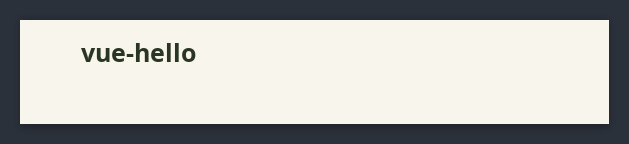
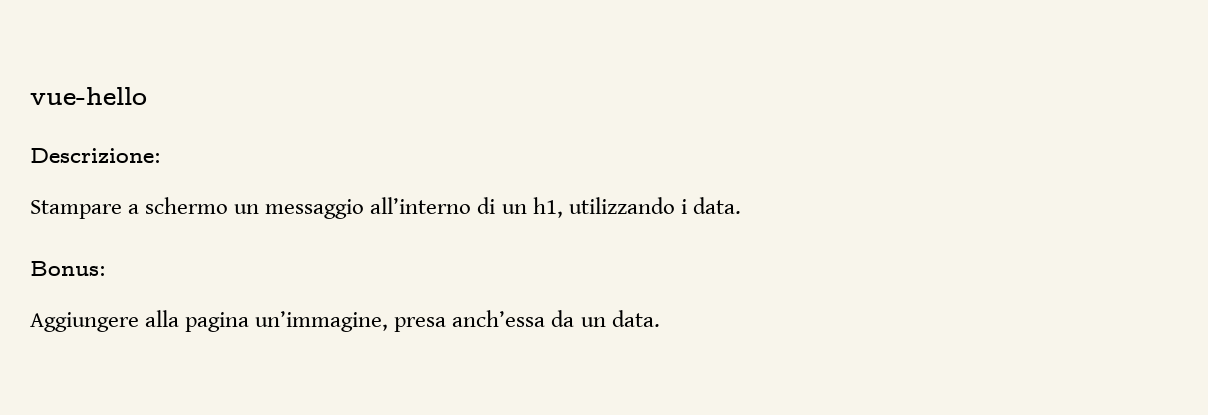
(196, 52) none -> [30,148,161,163] [30,197,741,219] [30,261,106,276] [30,310,660,332] // Descrizione: // Stampare a schermo un messaggio all’interno di un h1, utilizzando i data. // Bonus: // Aggiungere alla pagina un’immagine, presa anch’essa da un data.

